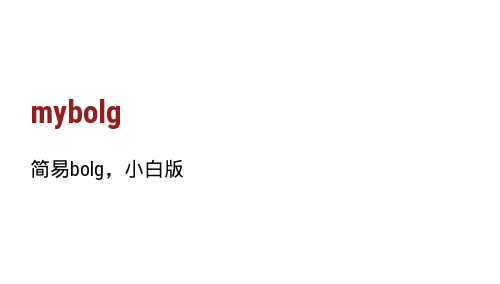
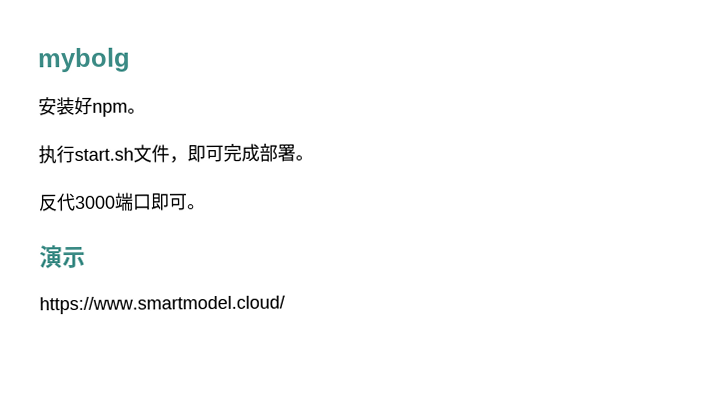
[30,159,184,180] 简易bolg，小白版 -> [38,96,146,117] [38,143,314,165] [38,192,206,212] [39,245,86,269] [39,295,285,315] 安装好npm。 // 执行start.sh文件，即可完成部署。 // 反代3000端口即可。 // 演示 // https://www.smartmodel.cloud/

